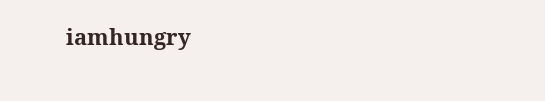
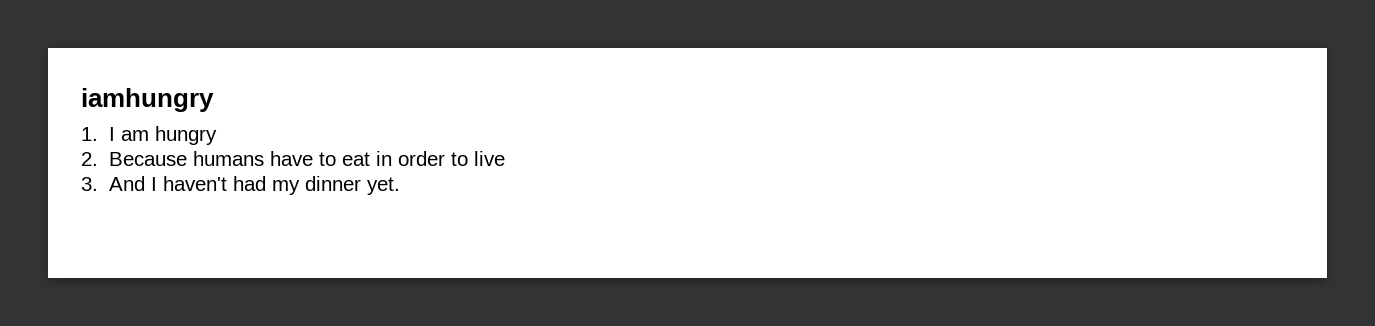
(191, 39) none -> [81,126,217,145] [81,151,505,166] [81,176,400,195] // 1. I am hungry // 2. Because humans have to eat in order to live // 3. And I haven't had my dinner yet.

